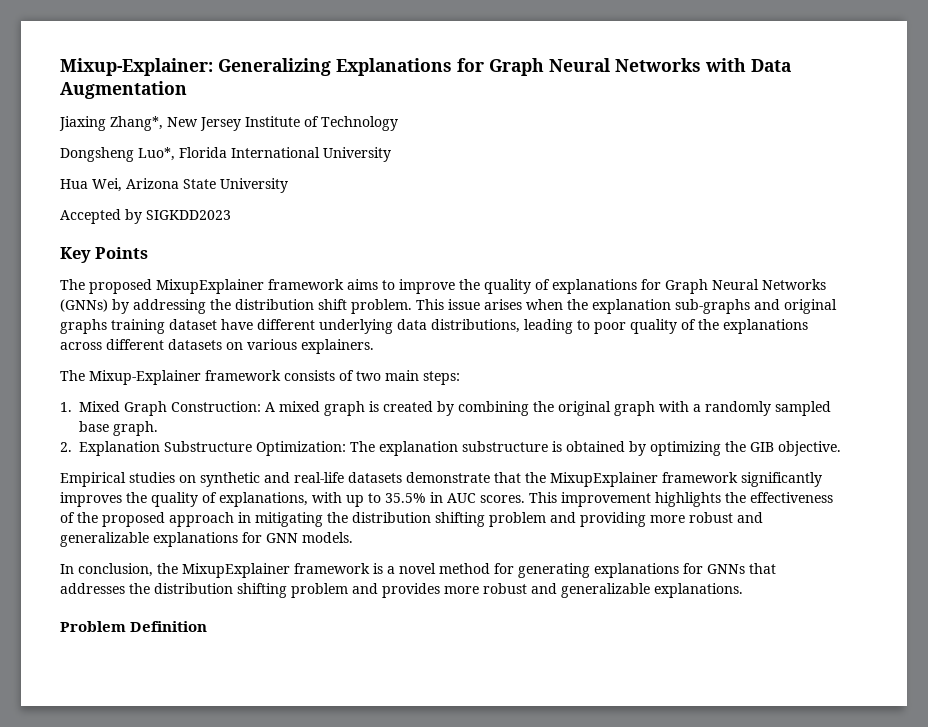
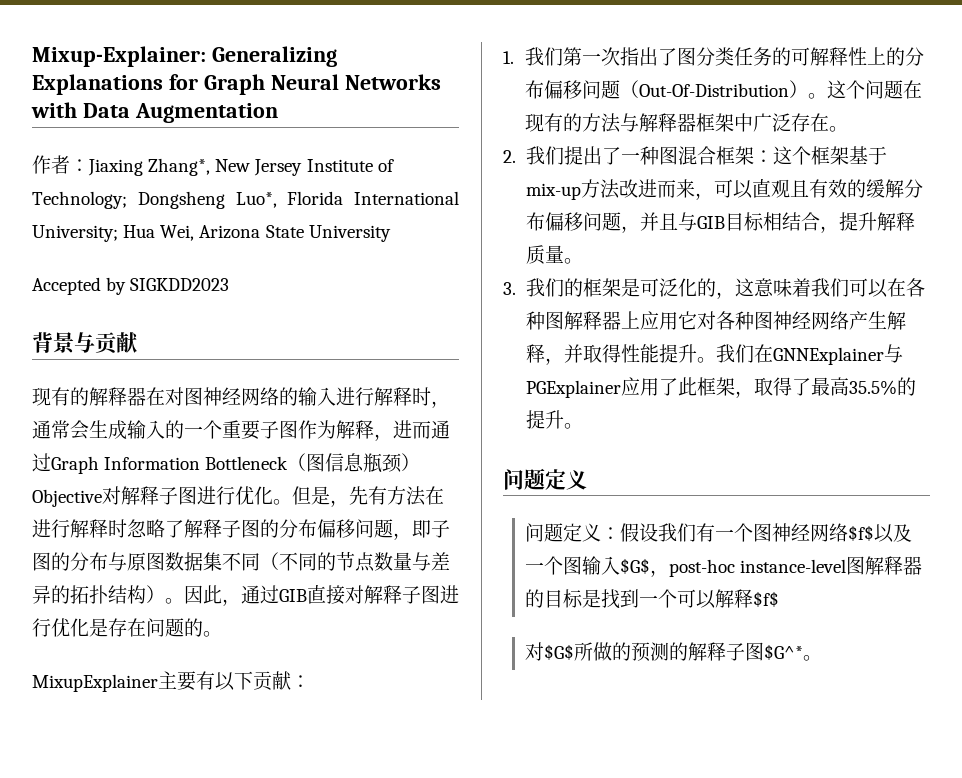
(187, 90) none -> [32,155,89,174] 作者：
[321,116,398,131] Technology // -> [32,191,127,209] Technology;
[323,147,391,162] University // -> [32,225,118,242] University;
[60,247,149,263] [60,279,826,294] [60,299,837,314] [60,319,808,334] [60,339,374,354] [60,370,460,385] [60,401,831,416] [79,421,158,436] [60,441,841,456] [60,472,822,487] [60,492,833,507] [60,512,763,527] [60,532,353,547] [60,563,776,578] [60,583,743,598] [60,621,208,632] Key Points // The proposed MixupExplainer framework aims to improve the quality of explanations for Graph Neural Networks (GNNs) by addressing the distribution shift problem. This issue arises when the explanation sub-graphs and original graphs training dataset have different underlying data distributions, leading to poor quality of the explanations across different datasets on various explainers. // The Mixup-Explainer framework consists of two main steps: // 1. Mixed Graph Construction: A mixed graph is created by combining the original graph with a randomly sampled base graph. // 2. Explanation Substructure Optimization: The explanation substructure is obtained by optimizing the GIB objective. // Empirical studies on synthetic and real-life datasets demonstrate that the MixupExplainer framework significantly improves the quality of explanations, with up to 35.5% in AUC scores. This improvement highlights the effectiveness of the proposed approach in mitigating the distribution shifting problem and providing more robust and generalizable explanations for GNN models. // In conclusion, the MixupExplainer framework is a novel method for generating explanations for GNNs that addresses the distribution shifting problem and provides more robust and generalizable explanations. // Problem Definition -> [32,332,139,355] [32,387,450,408] [32,420,450,441] [32,453,421,474] [32,486,444,507] [32,519,450,540] [32,551,450,572] [32,585,459,606] [32,618,222,637] [32,671,310,692] [503,47,925,66] [525,80,923,99] [525,113,849,133] [503,146,887,165] [525,179,923,200] [525,212,915,233] [525,245,583,264] [503,278,925,299] [525,311,906,330] [525,344,903,365] [525,377,916,398] [525,410,583,429] [503,468,587,490] [525,523,913,543] [525,556,923,577] [525,589,780,609] [525,642,823,662] 背景与贡献 // 现有的解释器在对图神经网络的输入进行解释时，通常会生成输入的一个重要子图作为解释，进而通过Graph Information Bottleneck（图信息瓶颈）Objective对解释子图进行优化。但是，先有方法在进行解释时忽略了解释子图的分布偏移问题，即子图的分布与原图数据集不同（不同的节点数量与差异的拓扑结构）。因此，通过GIB直接对解释子图进行优化是存在问题的。 // MixupExplainer主要有以下贡献： // 1.我们第一次指出了图分类任务的可解释性上的分布偏移问题（Out-Of-Distribution）。这个问题在现有的方法与解释器框架中广泛存在。 // 2.我们提出了一种图混合框架：这个框架基于mix-up方法改进而来，可以直观且有效的缓解分布偏移问题，并且与GIB目标相结合，提升解释质量。 // 3.我们的框架是可泛化的，这意味着我们可以在各种图解释器上应用它对各种图神经网络产生解释，并取得性能提升。我们在GNNExplainer与PGExplainer应用了此框架，取得了最高35.5%的提升。 // 问题定义 // 问题定义：假设我们有一个图神经网络$f$以及一个图输入$G$，post-hoc instance-level图解释器的目标是找到一个可以解释$f$ // 对$G$所做的预测的解释子图$G^*。

